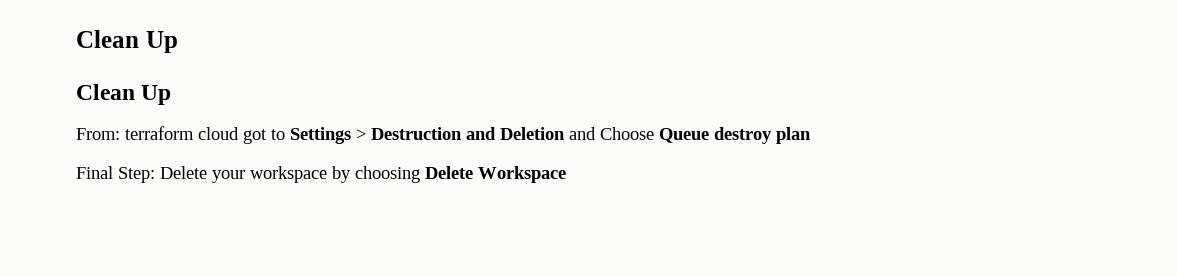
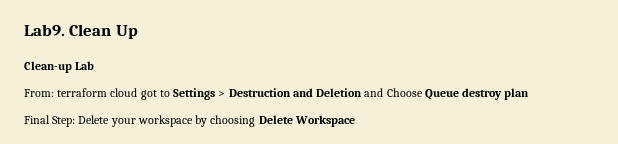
[76,30,178,53] [76,84,172,105] Clean Up // Clean Up -> [24,24,138,39] [24,61,95,73] Lab9. Clean Up // Clean-up Lab

